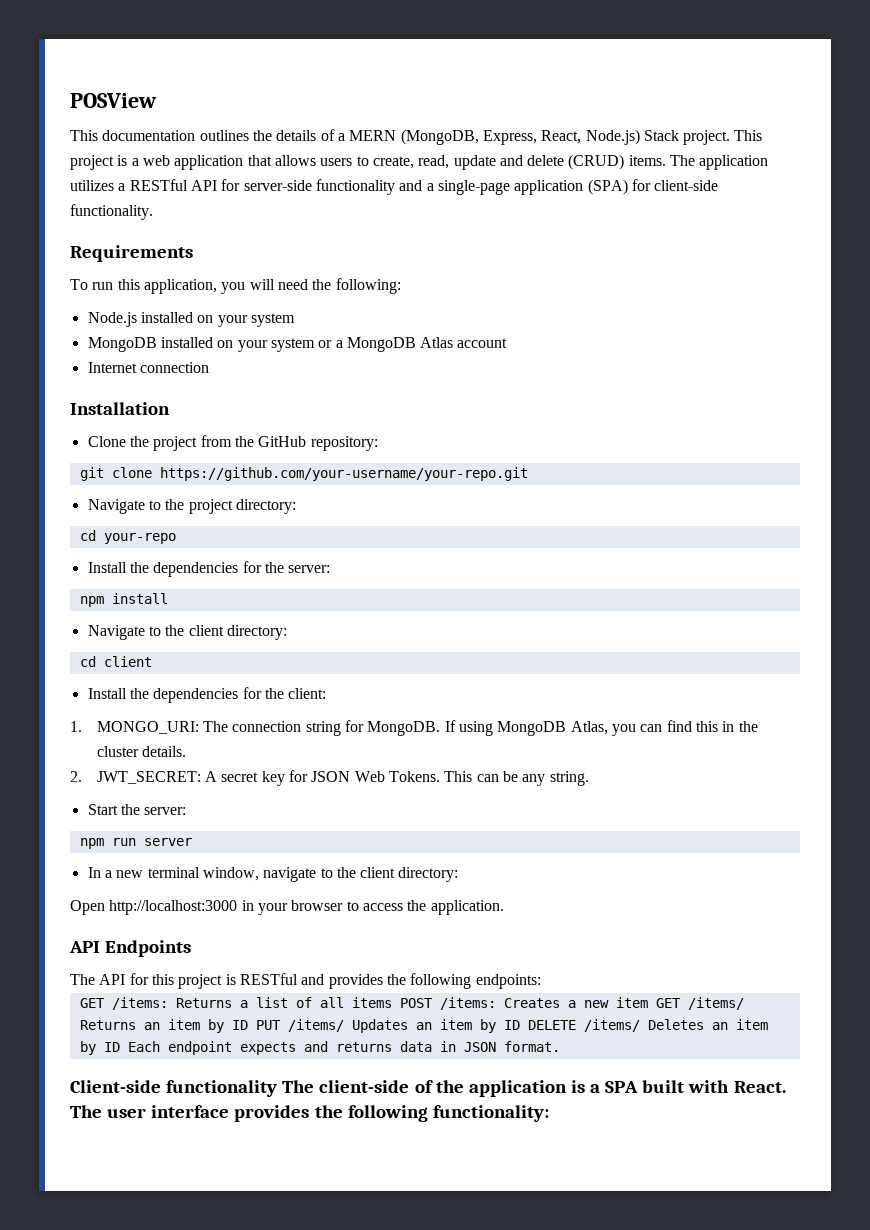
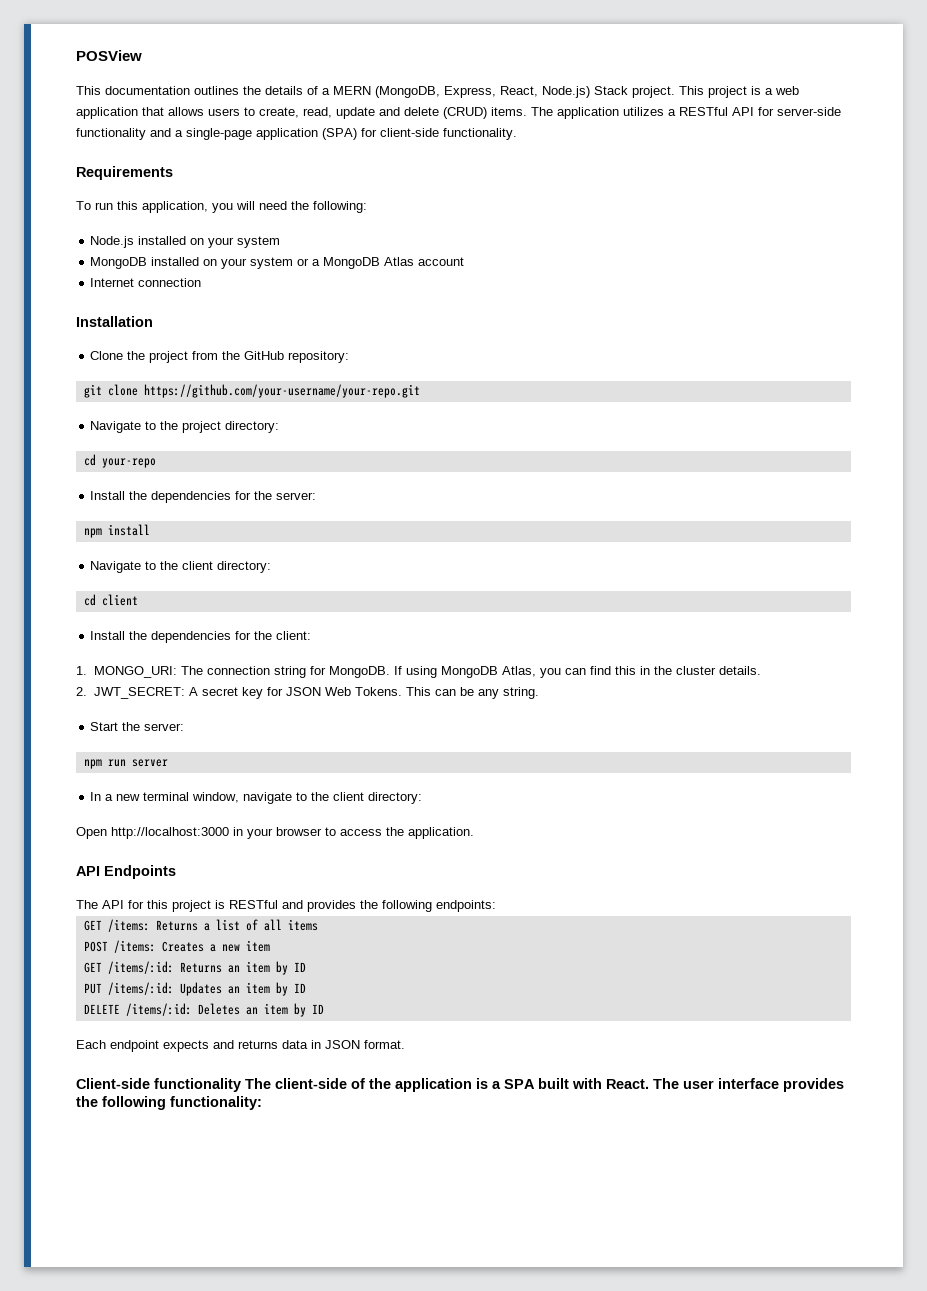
(392, 1002) none -> (318, 925) //
[655,997,744,1010] GET /items/ -> [83,961,174,974] // GET /items/:id:
[255,1019,344,1032] PUT /items/ -> [83,982,174,995] // PUT /items/:id:
[527,1019,640,1032] DELETE /items/ -> [83,1003,192,1016] // DELETE /items/:id:
(120, 1047) none -> (324, 1009) //

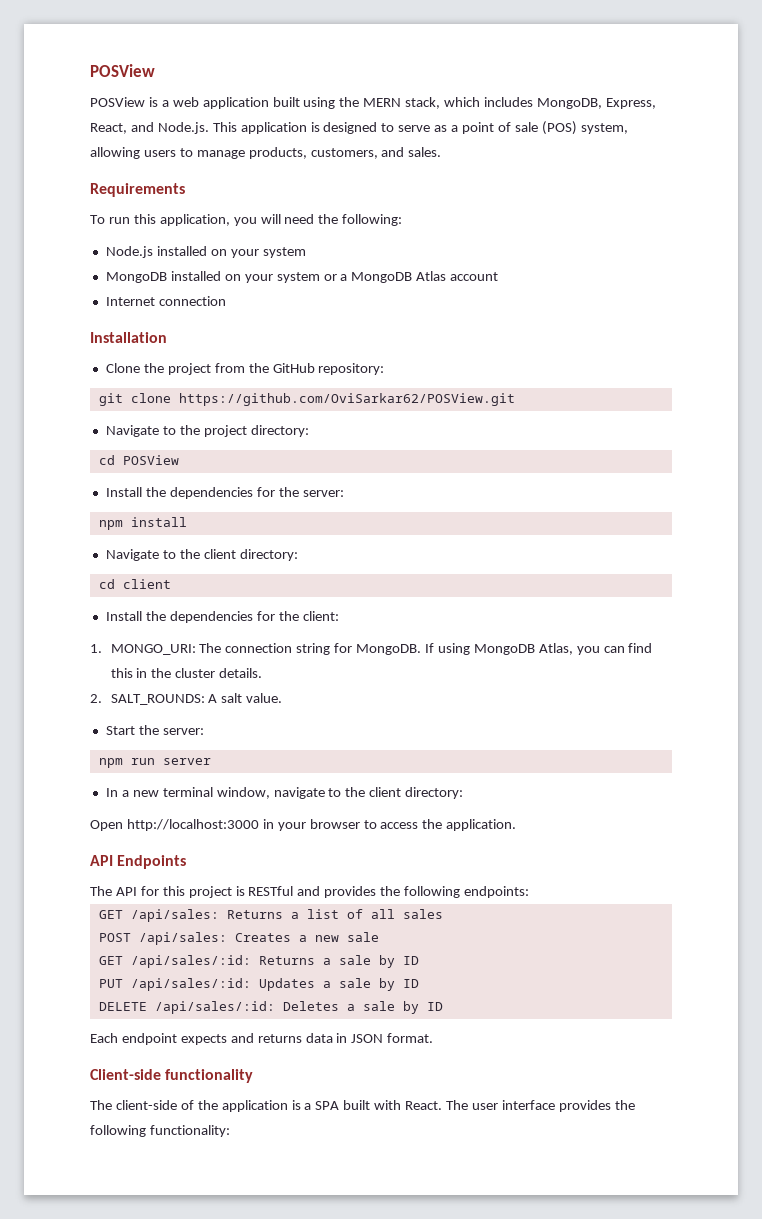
[76,50,142,61] [76,86,799,98] [76,107,841,119] [76,128,517,140] POSView // This documentation outlines the details of a MERN (MongoDB, Express, React, Node.js) Stack project. This project is a web application that allows users to create, read, update and delete (CRUD) items. The application utilizes a RESTful API for server-side functionality and a single-page application (SPA) for client-side functionality. -> [90,64,155,77] [90,97,656,109] [90,121,628,135] [90,147,442,159] POSView // POSView is a web application built using the MERN stack, which includes MongoDB, Express, React, and Node.js. This application is designed to serve as a point of sale (POS) system, allowing users to manage products, customers, and sales.
[143,384,420,398] https://github.com/your-username/your-repo.git -> [178,393,515,406] https://github.com/OviSarkar62/POSView.git
[101,458,156,468] your-repo -> [122,455,179,465] POSView
[93,687,539,699] JWT_SECRET: A secret key for JSON Web Tokens. This can be any string. -> [110,693,283,705] SALT_ROUNDS: A salt value.
[107,919,150,932] /items: -> [130,909,219,922] /api/sales:
[287,919,318,931] items -> [402,909,443,919] sales
[113,940,156,953] /items: -> [138,932,227,945] /api/sales:
[245,940,270,952] [83,961,270,974] item // GET /items/:id: Returns an item -> [346,932,379,942] [98,955,371,968] sale // GET /api/sales/:id: Returns a sale
[107,982,270,996] /items/:id: Updates an item -> [130,978,371,991] /api/sales/:id: Updates a sale
[125,1003,288,1016] /items/:id: Deletes an item -> [154,1001,395,1014] /api/sales/:id: Deletes a sale
(241, 1085) none -> (254, 1076) //

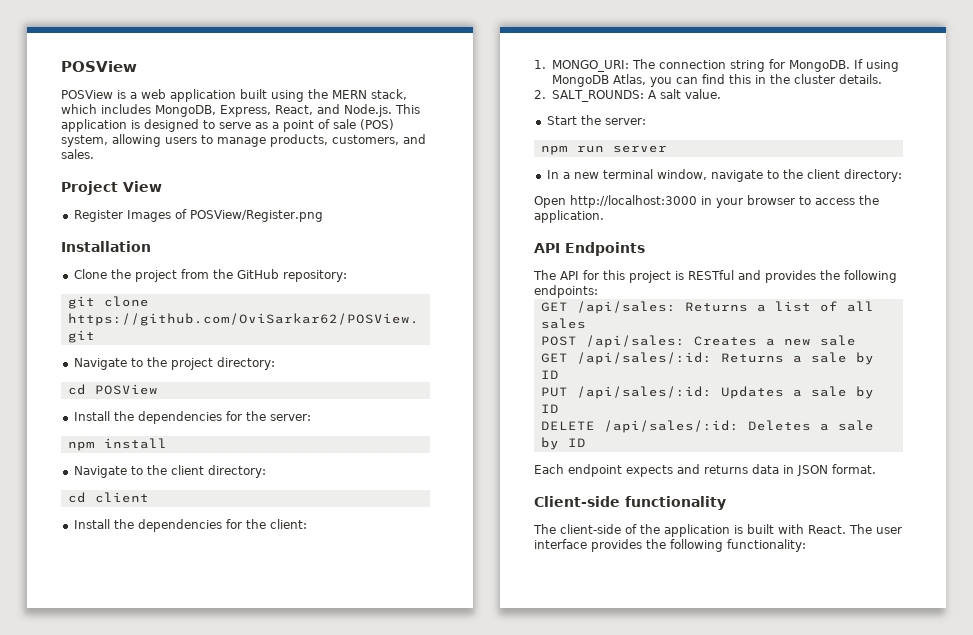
[90,183,185,197] [90,214,403,226] [105,246,306,258] [105,271,499,283] [105,296,226,306] Requirements // To run this application, you will need the following: // Node.js installed on your system // MongoDB installed on your system or a MongoDB Atlas account // Internet connection -> [61,181,162,195] [73,209,323,222] Project View // Register Images of POSView/Register.png
[304,1101,340,1110] a SPA -> (743, 529) none

